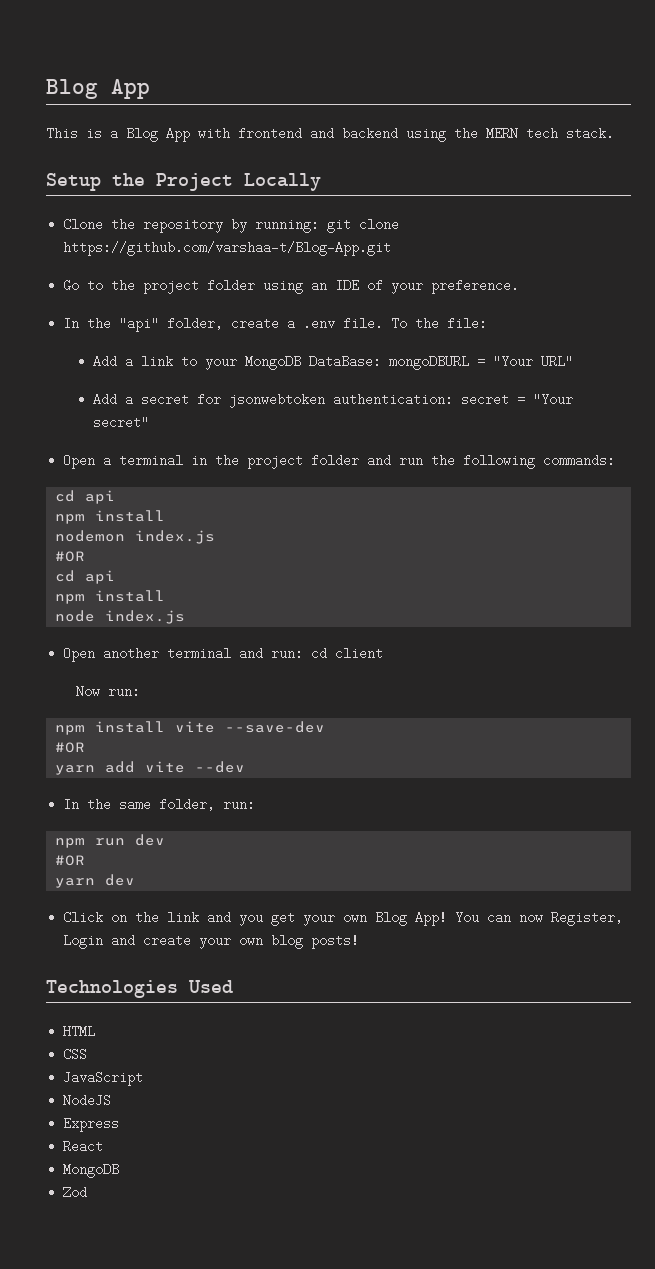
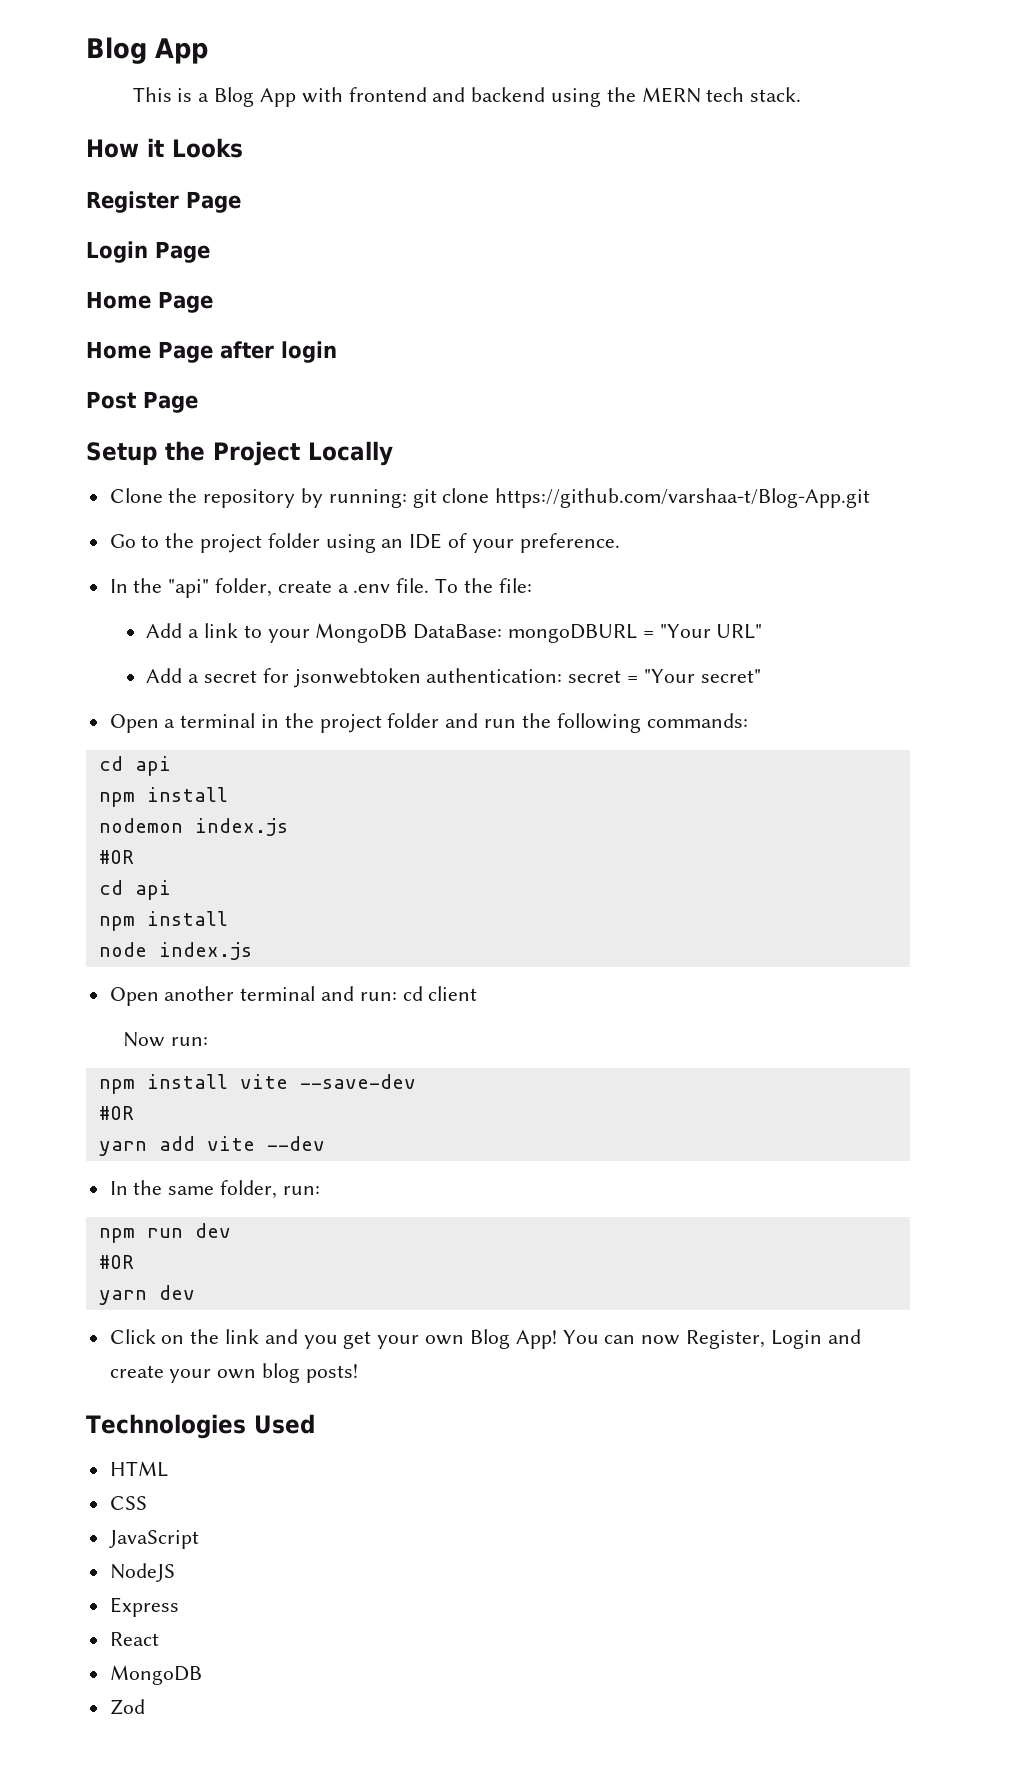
(614, 133) none -> [86,138,243,158] [86,191,241,213] [86,241,210,263] [86,291,213,313] [86,341,337,363] [86,391,198,413] // How it Looks // Register Page // Login Page // Home Page // Home Page after login // Post Page

